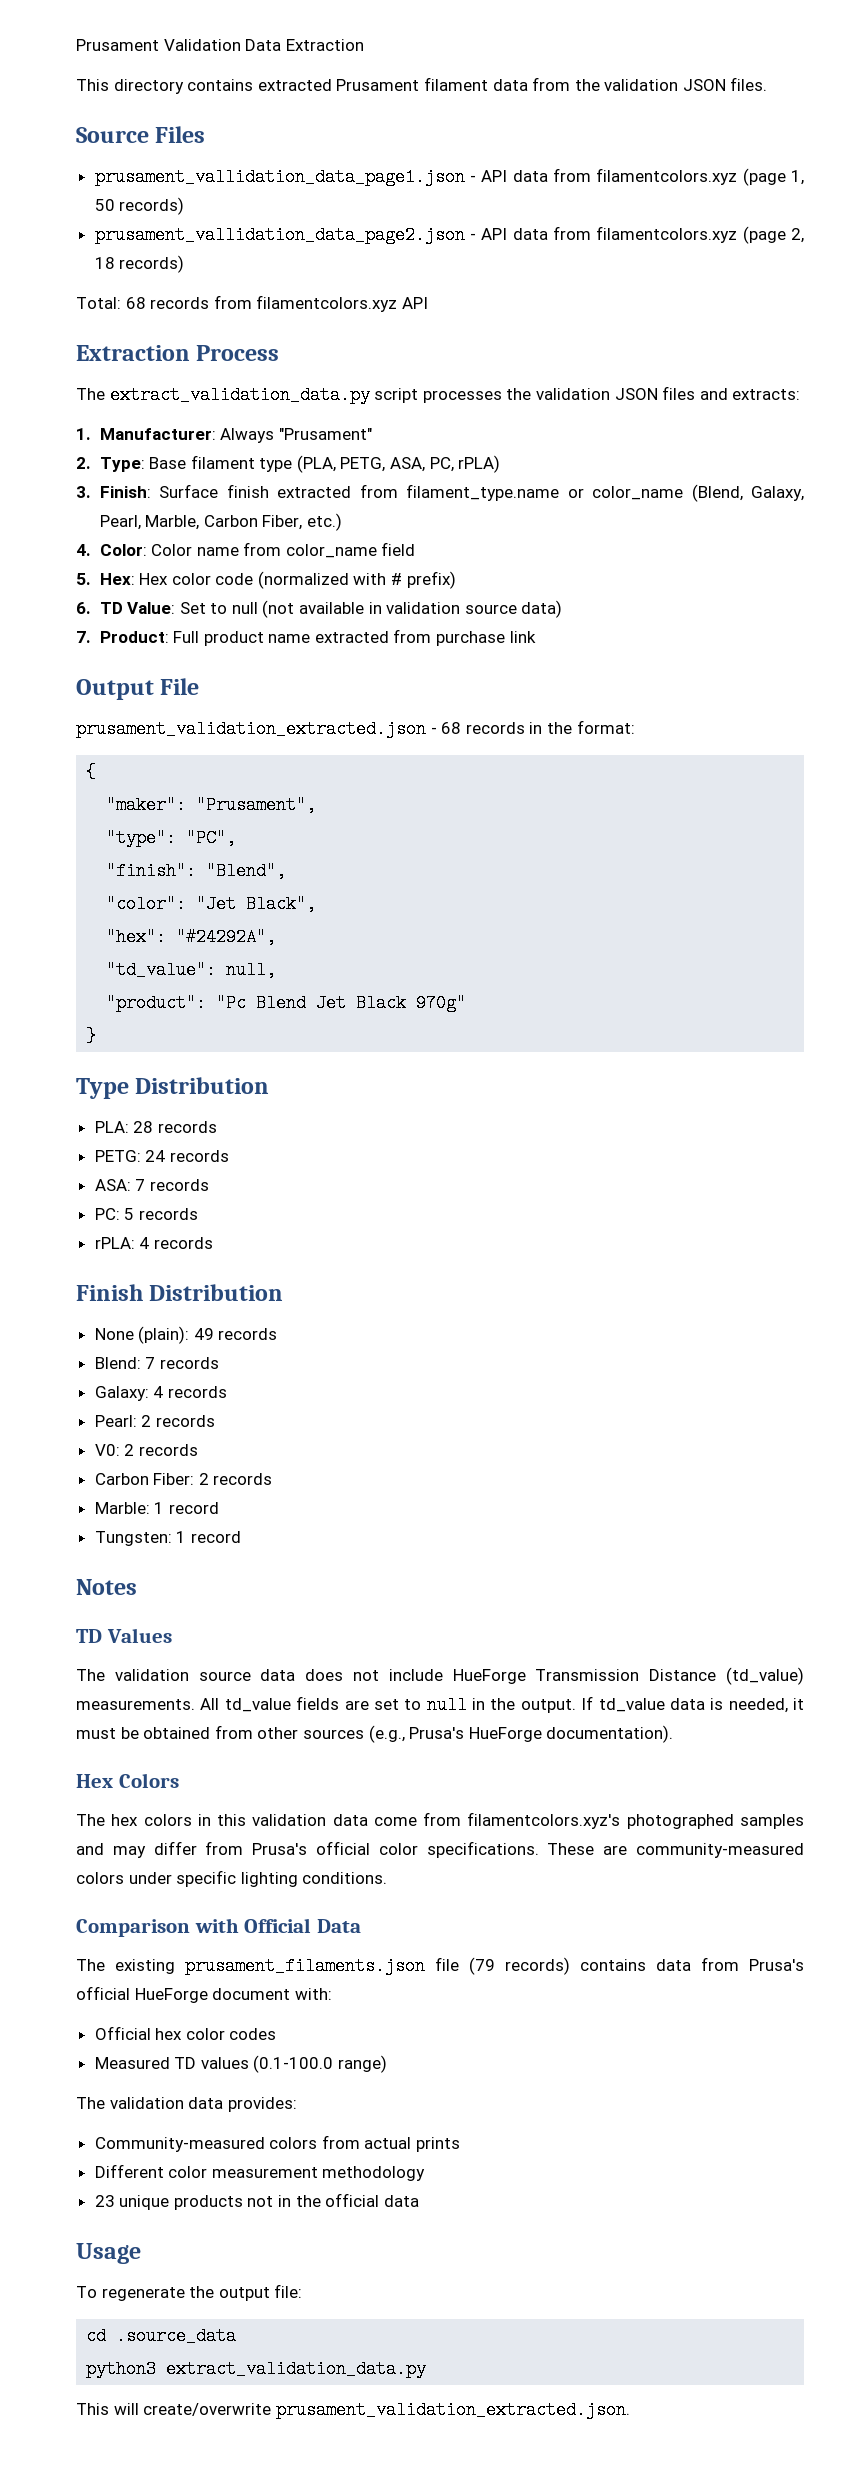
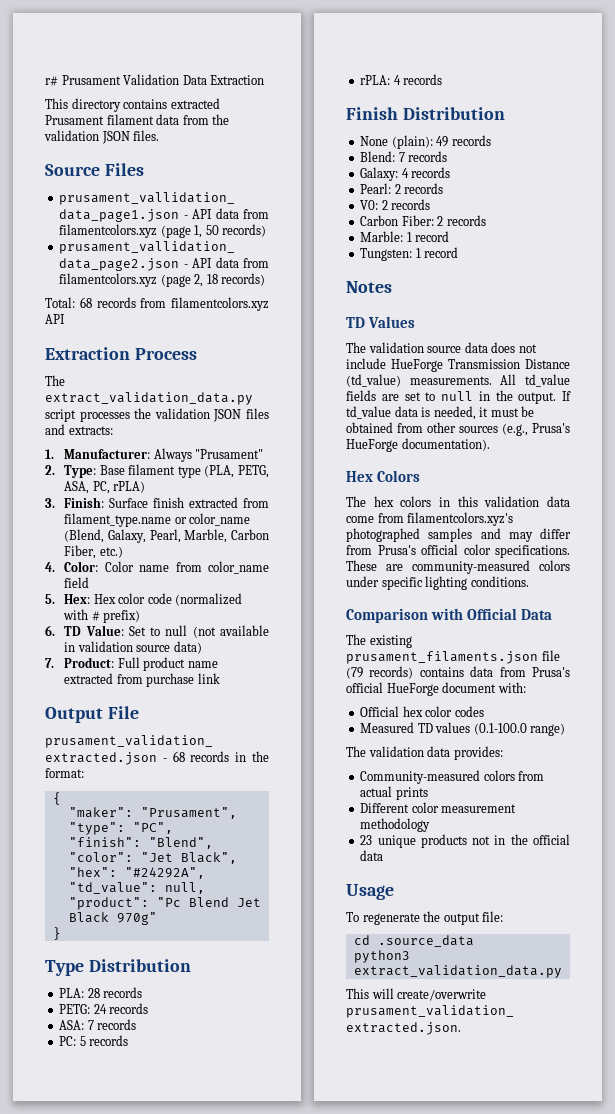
(76, 45) none -> [45,76,58,86] r#

